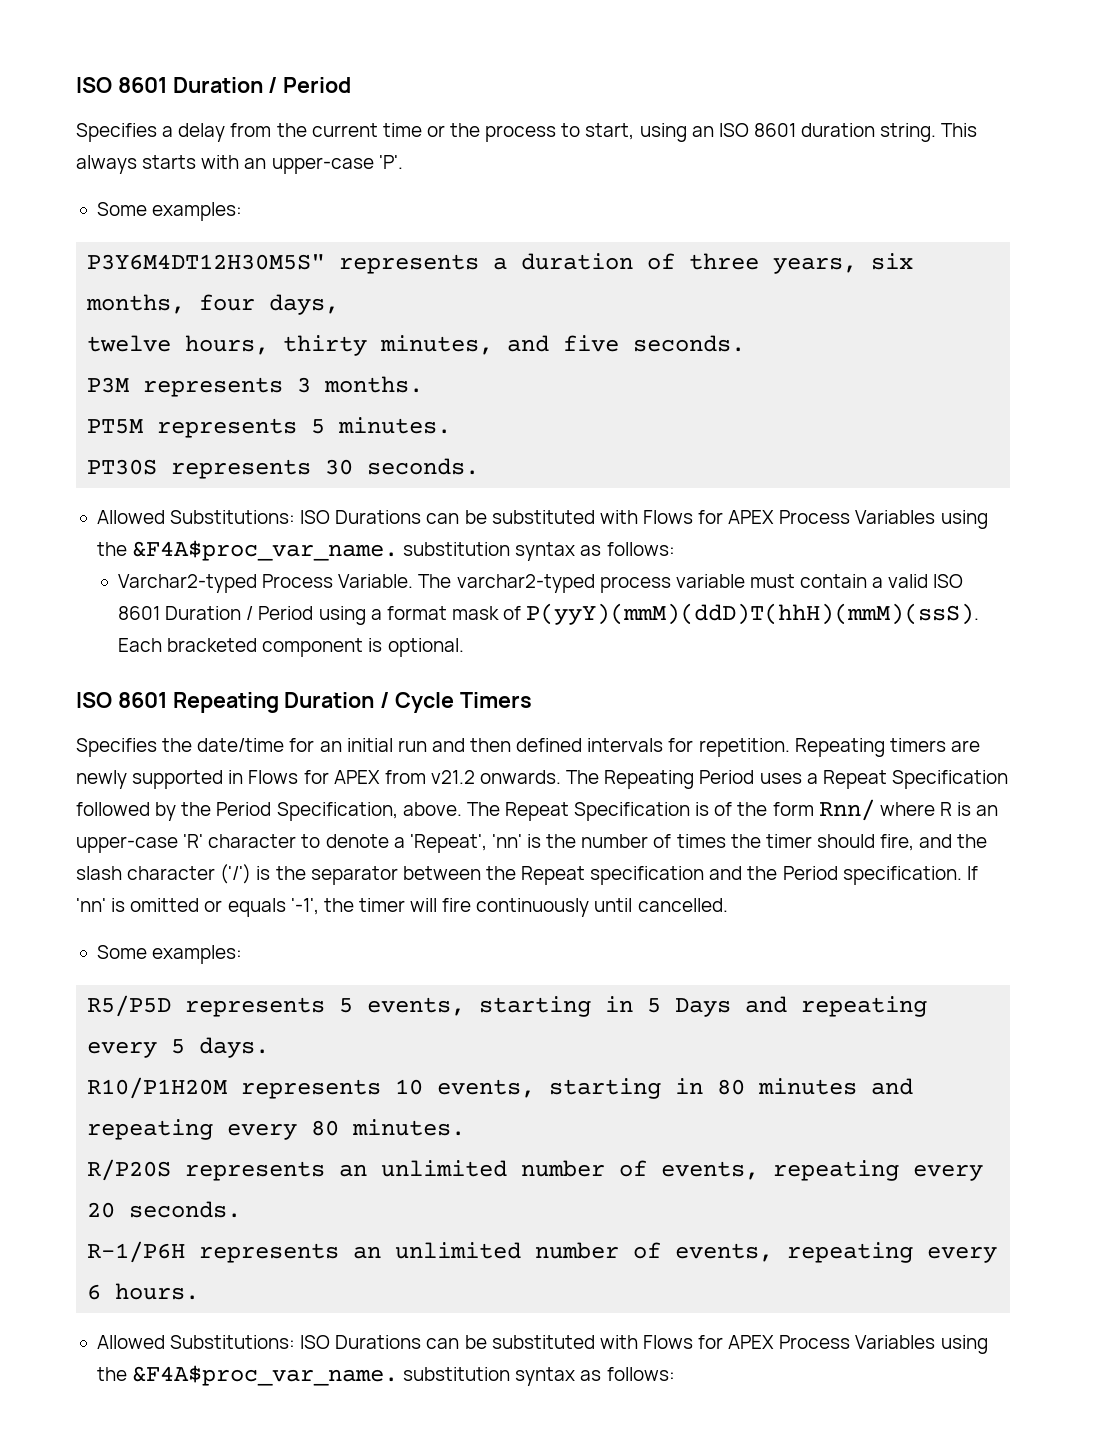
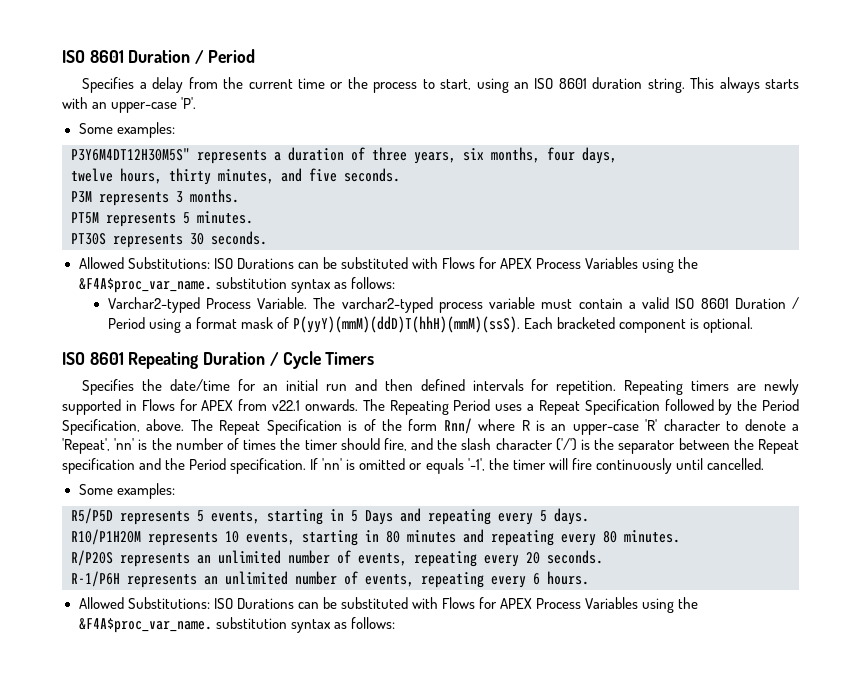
[430,770,475,784] v21.2 -> [272,400,301,411] v22.1

